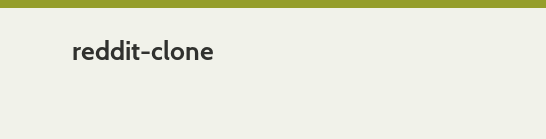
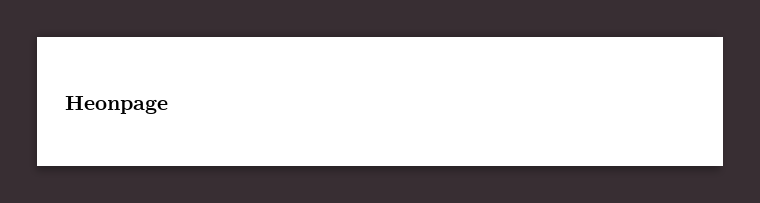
[72,40,214,60] reddit-clone -> [65,96,168,114] Heonpage

